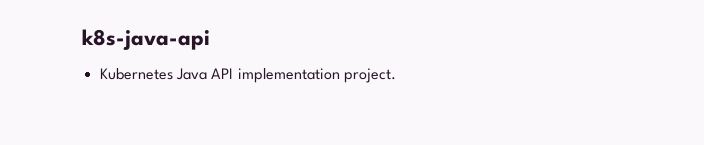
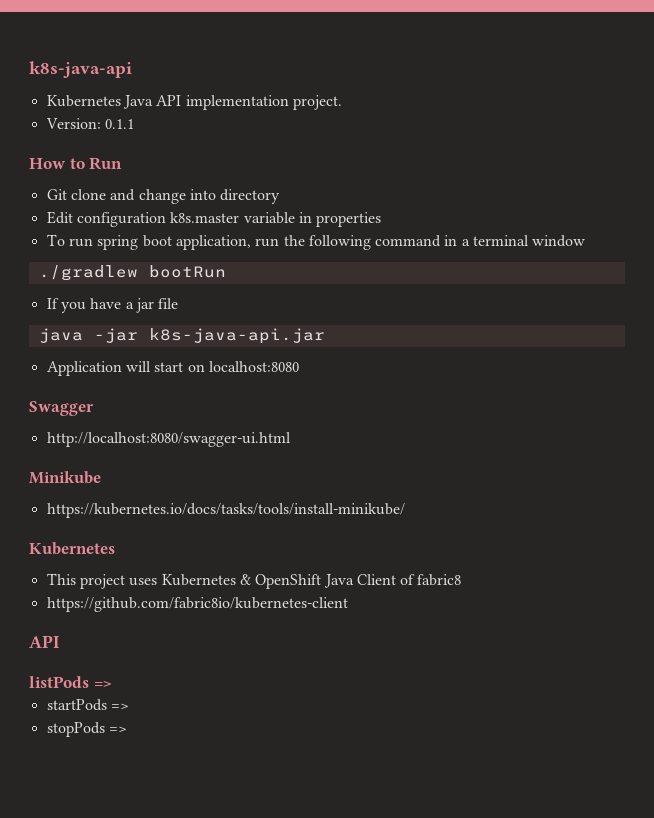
(396, 75) none -> [45,118,134,129] [29,157,123,170] [46,189,281,204] [46,211,382,227] [46,234,586,250] [38,265,226,281] [46,298,179,313] [38,328,325,344] [46,361,299,376] [29,401,94,416] [46,432,291,447] [29,471,101,484] [46,503,405,518] [29,542,115,555] [46,573,462,589] [46,597,348,612] [29,635,60,648] [29,676,112,688] [46,699,129,711] [46,722,127,737] // Version: 0.1.1 // How to Run // Git clone and change into directory // Edit configuration k8s.master variable in properties // To run spring boot application, run the following command in a terminal window // ./gradlew bootRun // If you have a jar file // java -jar k8s-java-api.jar // Application will start on localhost:8080 // Swagger // http://localhost:8080/swagger-ui.html // Minikube // https://kubernetes.io/docs/tasks/tools/install-minikube/ // Kubernetes // This project uses Kubernetes & OpenShift Java Client of fabric8 // https://github.com/fabric8io/kubernetes-client // API // listPods => // startPods => // stopPods =>

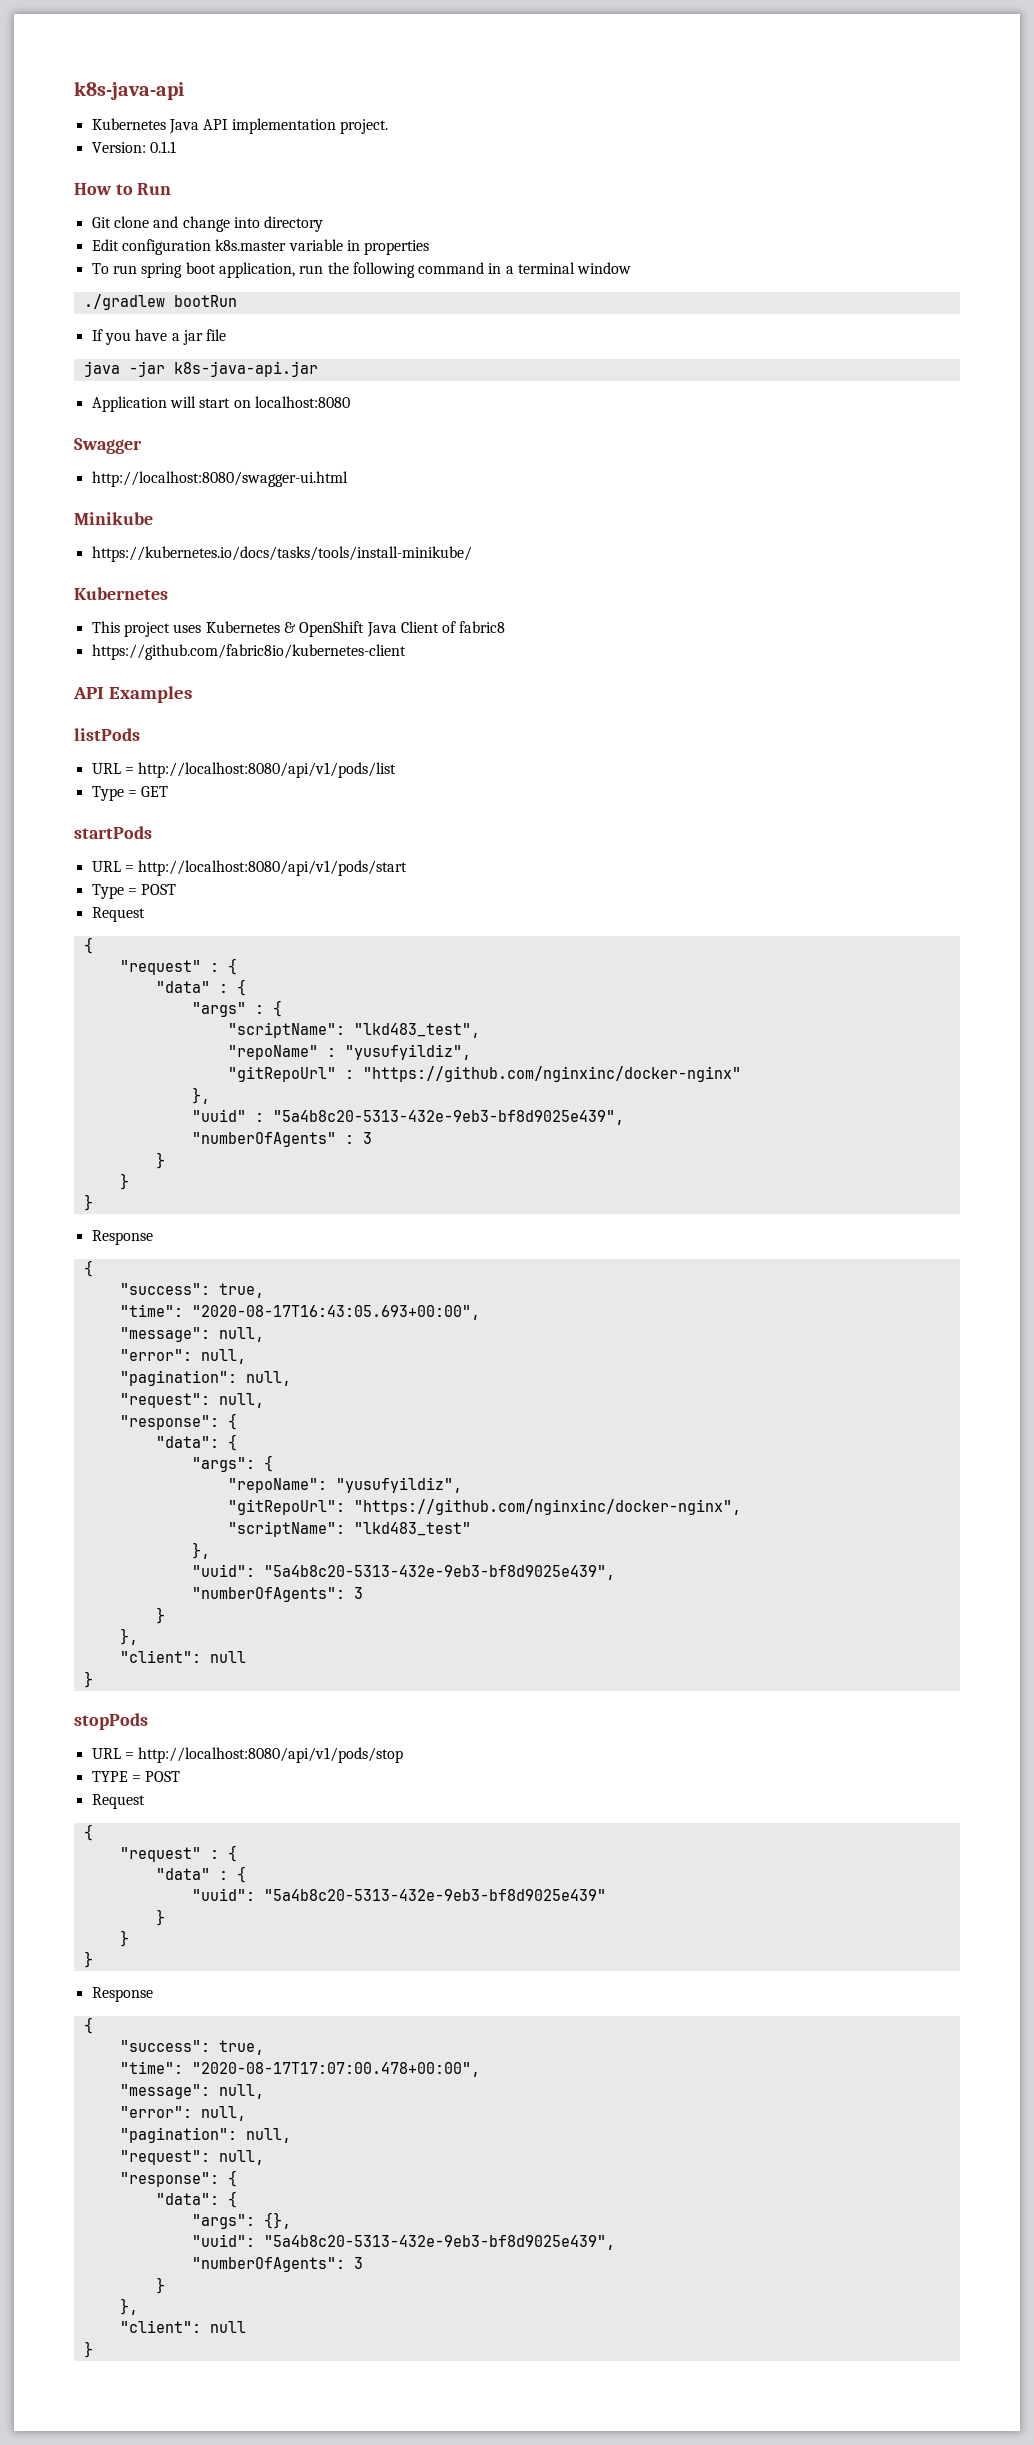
(60, 641) none -> [108,686,192,703] Examples
[93,680,112,688] [46,699,129,711] [46,722,127,737] => // startPods => // stopPods => -> [91,762,397,778] [91,786,169,801] [74,826,152,839] [91,860,408,876] [91,884,177,899] [91,907,145,922] [83,937,93,954] [119,958,237,975] [155,979,246,996] [191,1000,282,1017] [227,1022,480,1038] [227,1044,471,1060] [227,1066,741,1082] [191,1087,210,1104] [191,1109,624,1125] [191,1132,372,1147] [155,1152,165,1169] [119,1173,129,1190] [83,1194,93,1211] [91,1230,153,1245] [83,1260,93,1277] [119,1283,264,1298] [119,1304,480,1320] [119,1327,264,1342] [119,1349,246,1364] [119,1370,291,1386] [119,1393,264,1408] [119,1413,237,1430] [155,1434,237,1451] [191,1455,273,1472] [227,1477,462,1493] [227,1499,741,1515] [227,1521,471,1537] [191,1542,210,1559] [191,1564,615,1580] [191,1587,363,1602] [155,1607,165,1624] [119,1628,138,1645] [119,1650,246,1663] [83,1671,93,1688] [74,1713,148,1730] [91,1747,404,1763] [91,1771,181,1782] [91,1794,145,1809] [83,1824,93,1841] [119,1845,237,1862] [155,1866,246,1883] [191,1888,606,1901] [155,1909,165,1926] [119,1930,129,1947] [83,1951,93,1968] [91,1987,153,2002] [83,2017,93,2034] [119,2040,264,2055] [119,2061,480,2077] [119,2084,264,2099] [119,2106,246,2121] [119,2127,291,2143] [119,2150,264,2165] [119,2170,237,2187] [155,2191,237,2208] [191,2212,291,2229] [191,2234,615,2250] [191,2257,363,2272] [155,2277,165,2294] [119,2298,138,2315] [119,2320,246,2333] [83,2341,93,2358] // URL = http://localhost:8080/api/v1/pods/list // Type = GET // startPods // URL = http://localhost:8080/api/v1/pods/start // Type = POST // Request // { // "request" : { // "data" : { // "args" : { // "scriptName": "lkd483_test", // "repoName" : "yusufyildiz", // "gitRepoUrl" : "https://github.com/nginxinc/docker-nginx" // }, // "uuid" : "5a4b8c20-5313-432e-9eb3-bf8d9025e439", // "numberOfAgents" : 3 // } // } // } // Response // { // "success": true, // "time": "2020-08-17T16:43:05.693+00:00", // "message": null, // "error": null, // "pagination": null, // "request": null, // "response": { // "data": { // "args": { // "repoName": "yusufyildiz", // "gitRepoUrl": "https://github.com/nginxinc/docker-nginx", // "scriptName": "lkd483_test" // }, // "uuid": "5a4b8c20-5313-432e-9eb3-bf8d9025e439", // "numberOfAgents": 3 // } // }, // "client": null // } // stopPods // URL = http://localhost:8080/api/v1/pods/stop // TYPE = POST // Request // { // "request" : { // "data" : { // "uuid": "5a4b8c20-5313-432e-9eb3-bf8d9025e439" // } // } // } // Response // { // "success": true, // "time": "2020-08-17T17:07:00.478+00:00", // "message": null, // "error": null, // "pagination": null, // "request": null, // "response": { // "data": { // "args": {}, // "uuid": "5a4b8c20-5313-432e-9eb3-bf8d9025e439", // "numberOfAgents": 3 // } // }, // "client": null // }

